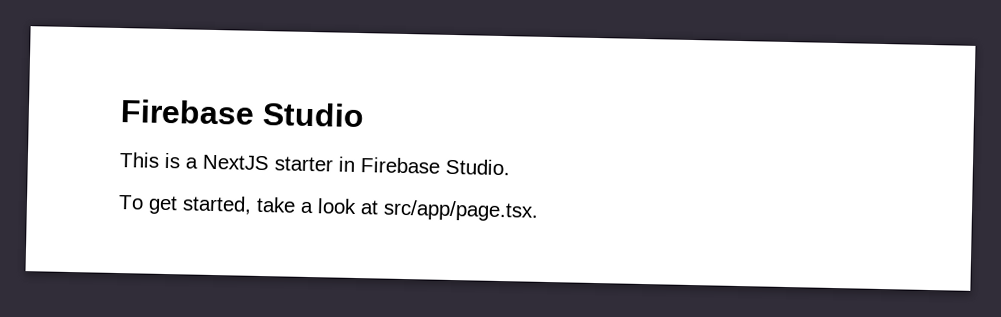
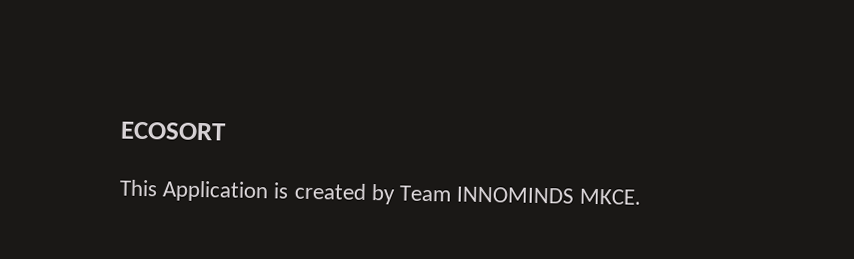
[120,99,365,128] Firebase Studio -> [120,121,227,141] ECOSORT
[164,152,510,176] [118,195,539,222] is a NextJS starter in Firebase Studio. // To get started, take a look at src/app/page.tsx. -> [162,180,642,205] Application is created by Team INNOMINDS MKCE.

